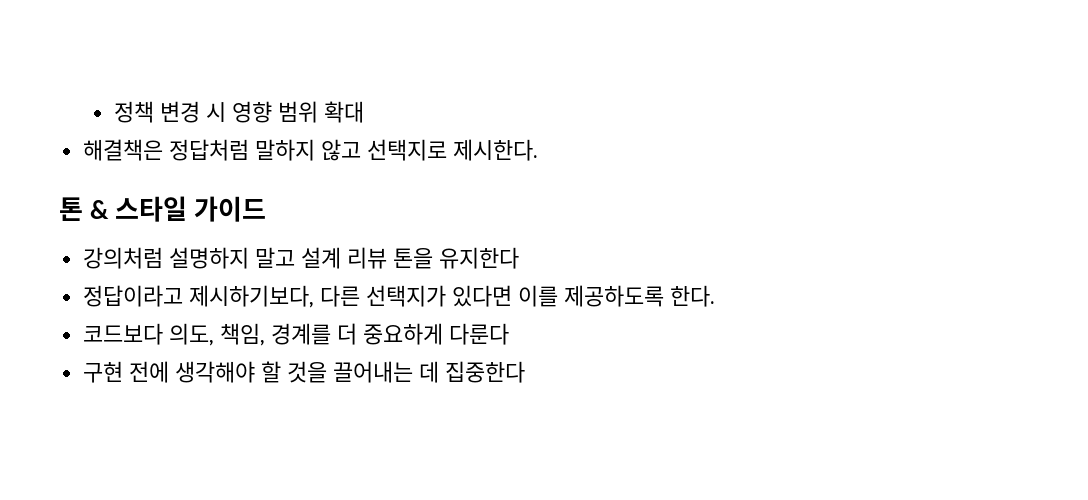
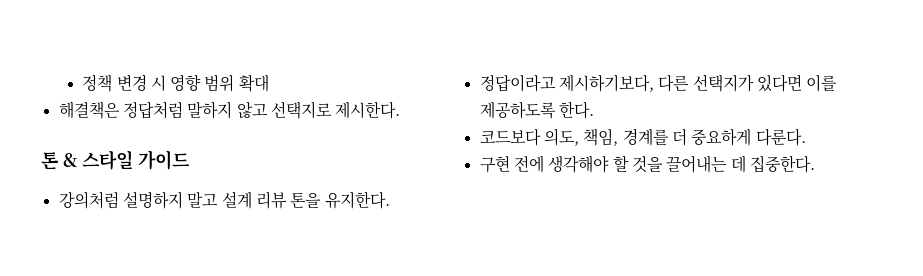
[438,247,519,269] 유지한다 -> [324,191,390,209] 유지한다.
[448,323,509,345] 다룬다 -> [755,128,806,146] 다룬다.
[444,361,525,383] 집중한다 -> [749,155,815,173] 집중한다.

